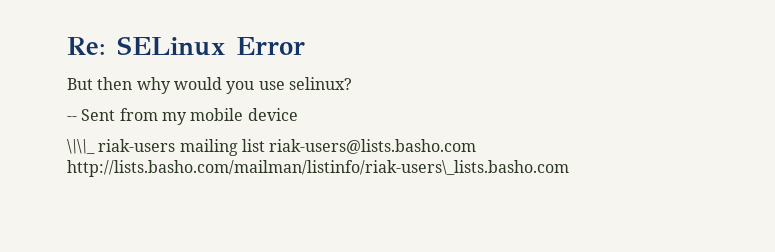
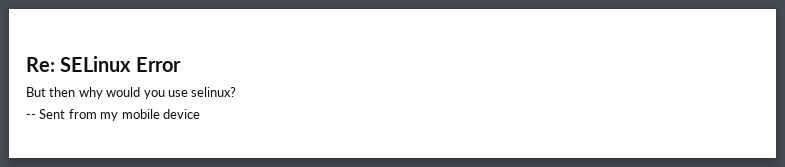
[67,139,477,156] [67,160,569,177] // \\\\_ riak-users mailing list riak-users@lists.basho.com http://lists.basho.com/mailman/listinfo/riak-users\_lists.basho.com -> (200, 114) none

